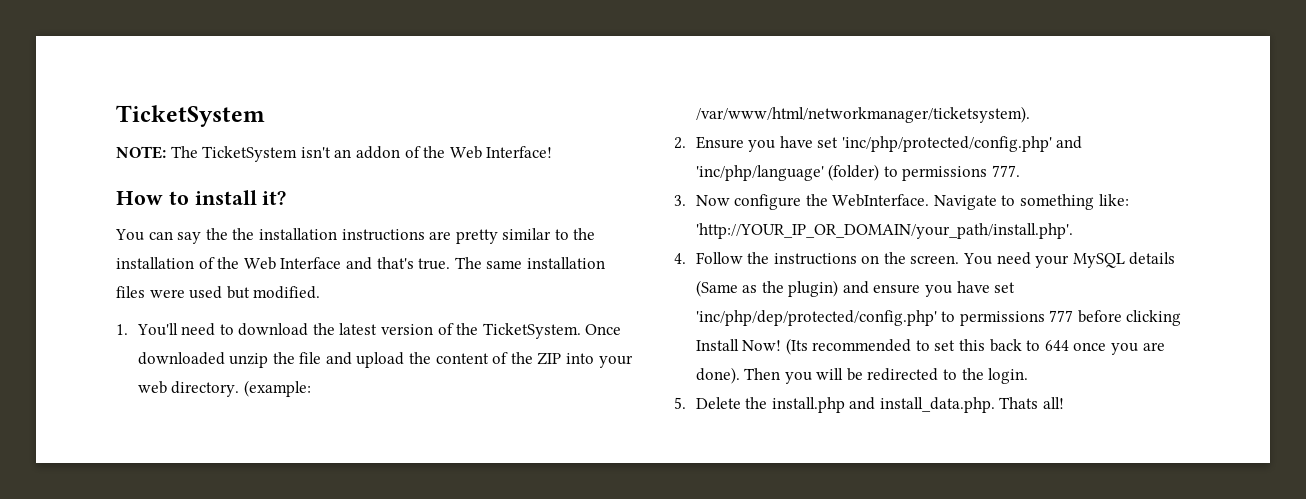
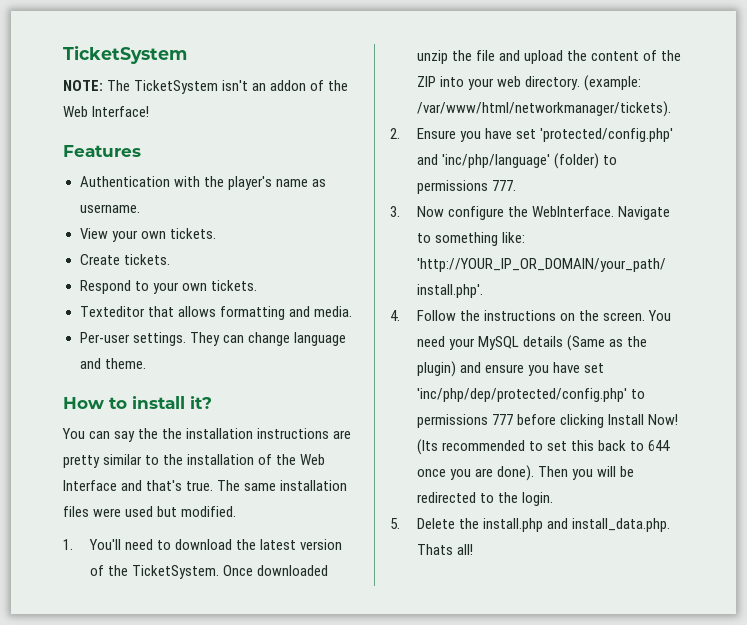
(553, 152) none -> [63,145,141,157] [79,176,326,190] [79,204,140,213] [79,228,216,242] [79,254,170,265] [79,280,257,294] [79,306,352,320] [79,332,346,346] [79,358,146,369] // Features // Authentication with the player's name as username. // View your own tickets. // Create tickets. // Respond to your own tickets. // Texteditor that allows formatting and media. // Per-user settings. They can change language and theme.
[695,106,1030,123] /var/www/html/networkmanager/ticketsystem). -> [416,101,671,117] /var/www/html/networkmanager/tickets).
[841,136,1052,152] 'inc/php/protected/config.php' -> [539,128,673,142] 'protected/config.php'

